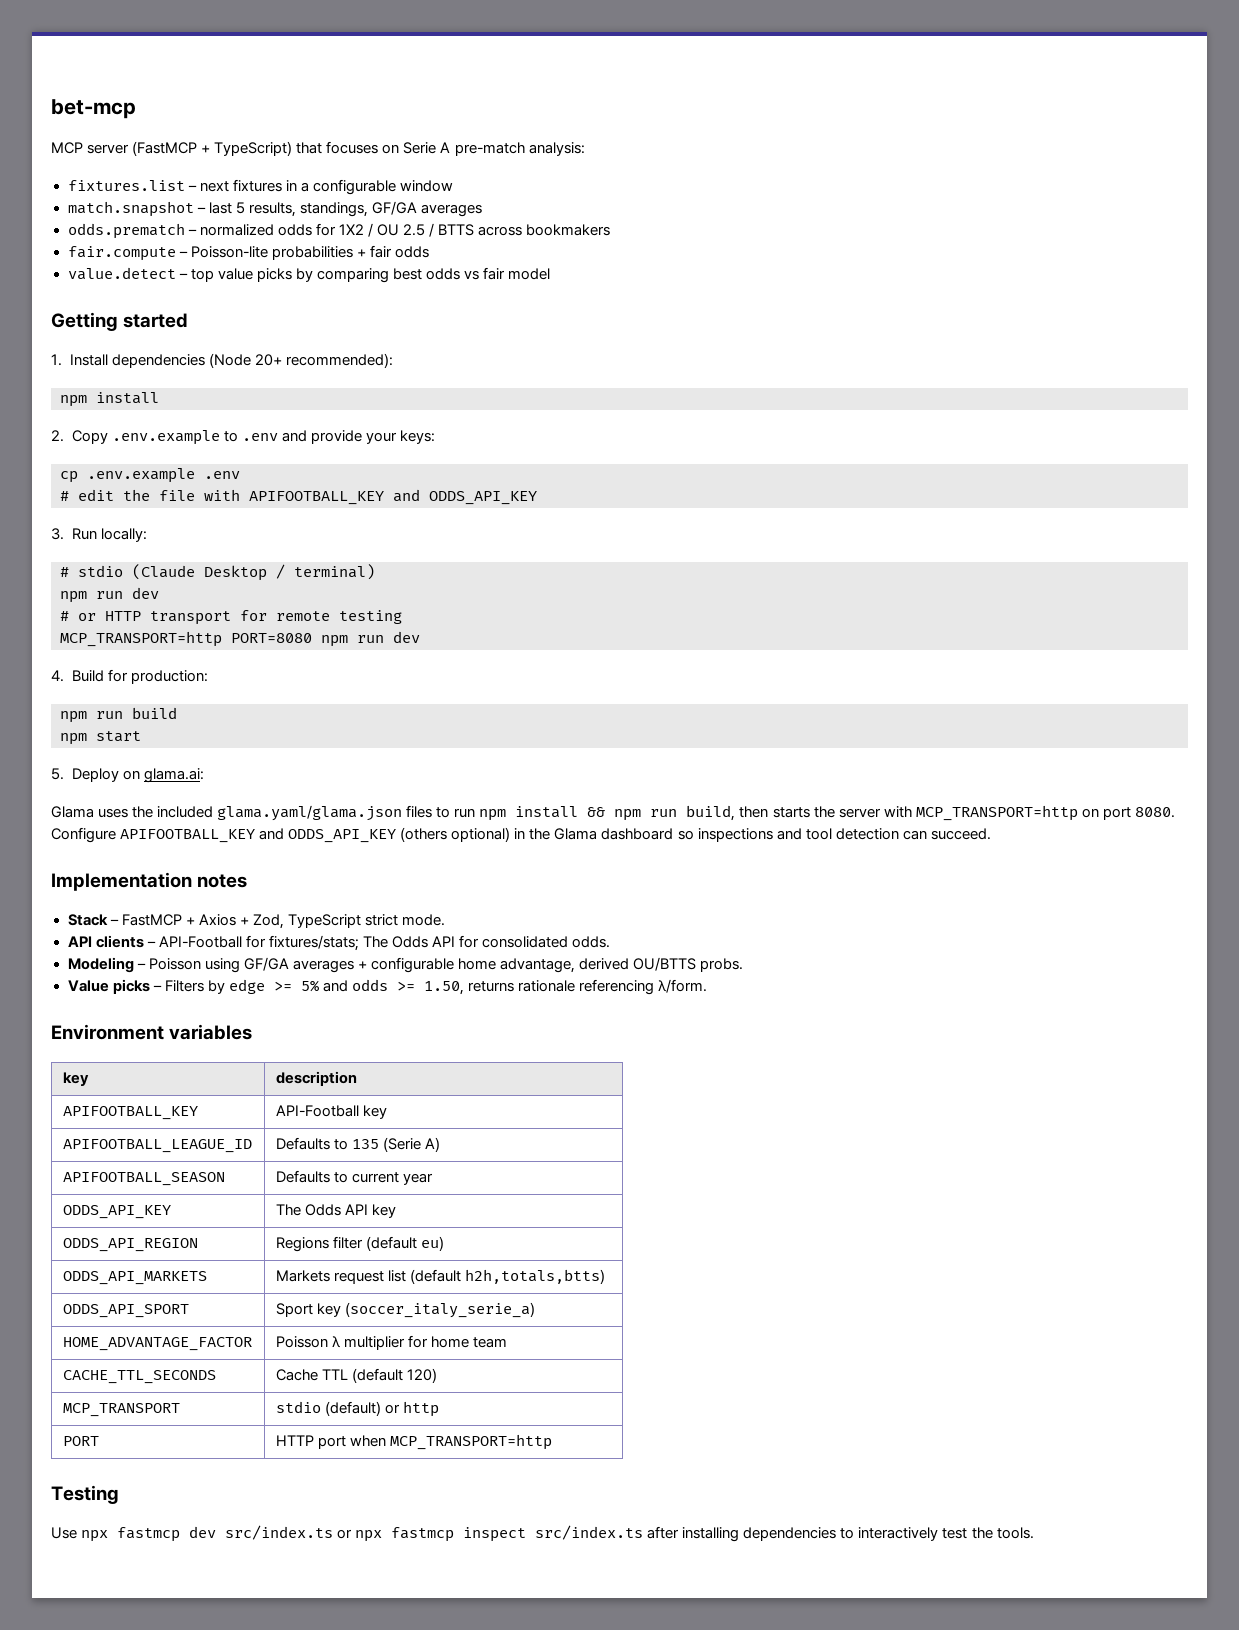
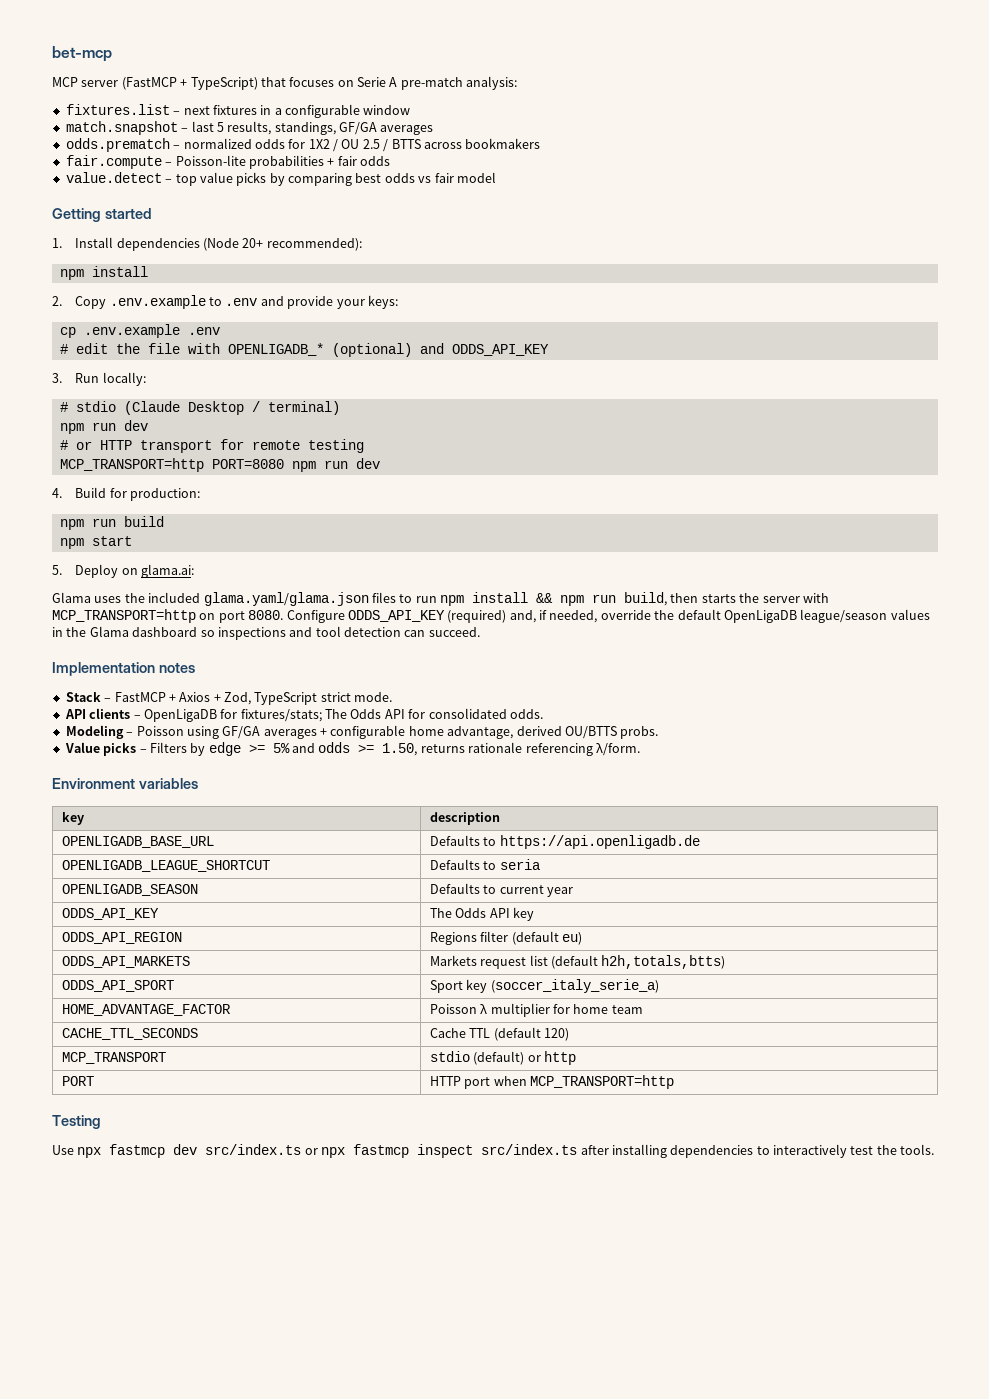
[249,491,384,505] APIFOOTBALL_KEY -> [227,343,412,357] OPENLIGADB_* (optional)
[120,827,511,843] APIFOOTBALL_KEY and ODDS_API_KEY (others optional) -> [347,609,930,623] ODDS_API_KEY (required) and, if needed, override the default OpenLigaDB league/season values
[158,936,242,948] API-Football -> [143,709,217,722] OpenLigaDB
[62,1106,198,1120] [275,1105,387,1119] [62,1139,252,1153] [275,1137,440,1152] [62,1172,225,1186] APIFOOTBALL_KEY | API-Football key // APIFOOTBALL_LEAGUE_ID | Defaults to 135 (Serie A) // APIFOOTBALL_SEASON -> [61,836,214,848] [429,835,700,849] [61,860,270,872] [429,859,540,870] [61,884,198,896] OPENLIGADB_BASE_URL | Defaults to https://api.openligadb.de // OPENLIGADB_LEAGUE_SHORTCUT | Defaults to seria // OPENLIGADB_SEASON

